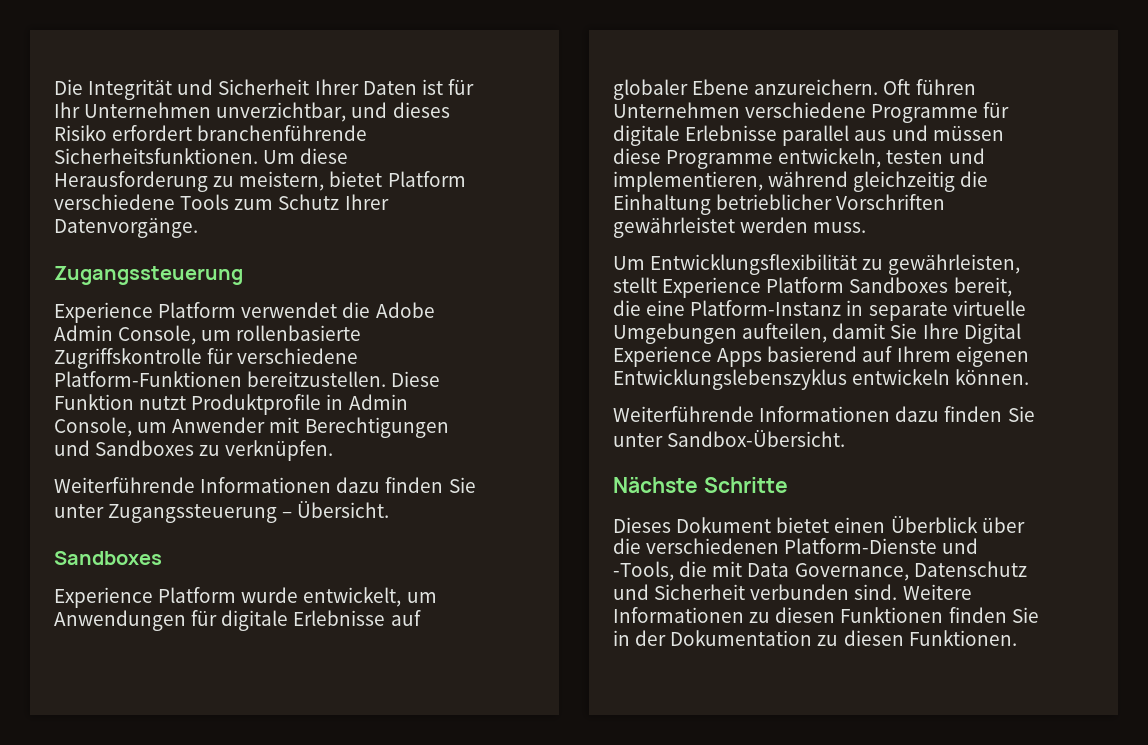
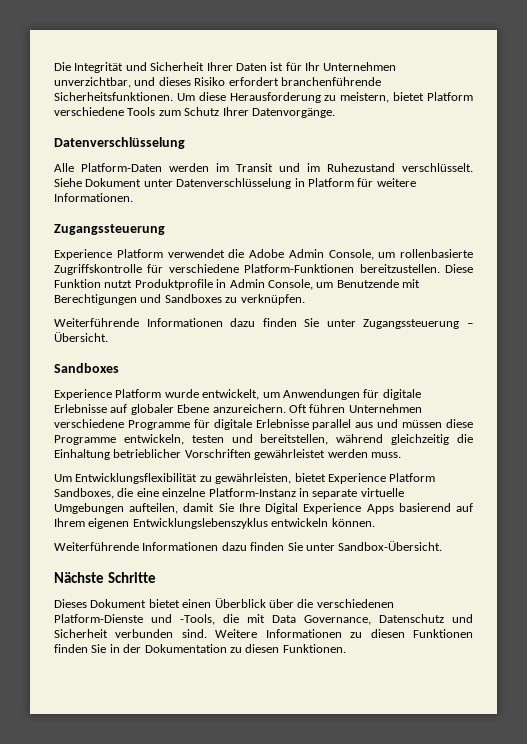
(198, 228) none -> [54,137,185,149] [54,163,473,172] [54,178,416,189] [54,193,133,202] // Datenverschlüsselung // Alle Platform-Daten werden im Transit und im Ruhezustand verschlüsselt. Siehe Dokument unter Datenverschlüsselung in Platform für weitere Informationen.
[172,417,266,433] Anwender -> [336,279,399,288] Benutzende
[613,171,763,192] implementieren, -> [260,434,329,445] bereitstellen,
[613,277,1012,298] stellt Experience Platform Sandboxes bereit, -> [294,473,436,484] [54,488,114,499] bietet Experience Platform Sandboxes,
(686, 308) none -> [162,488,206,497] einzelne

